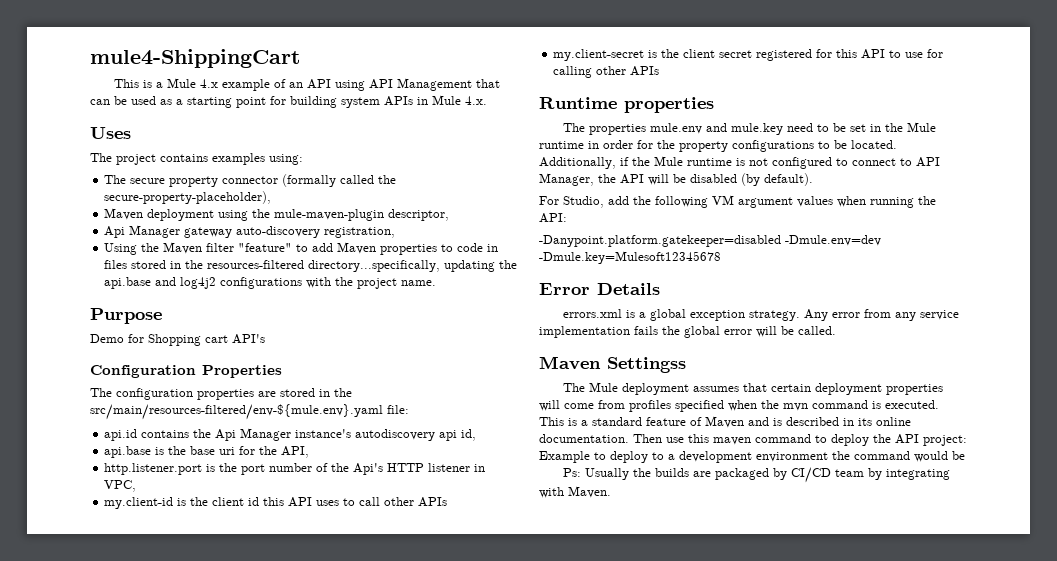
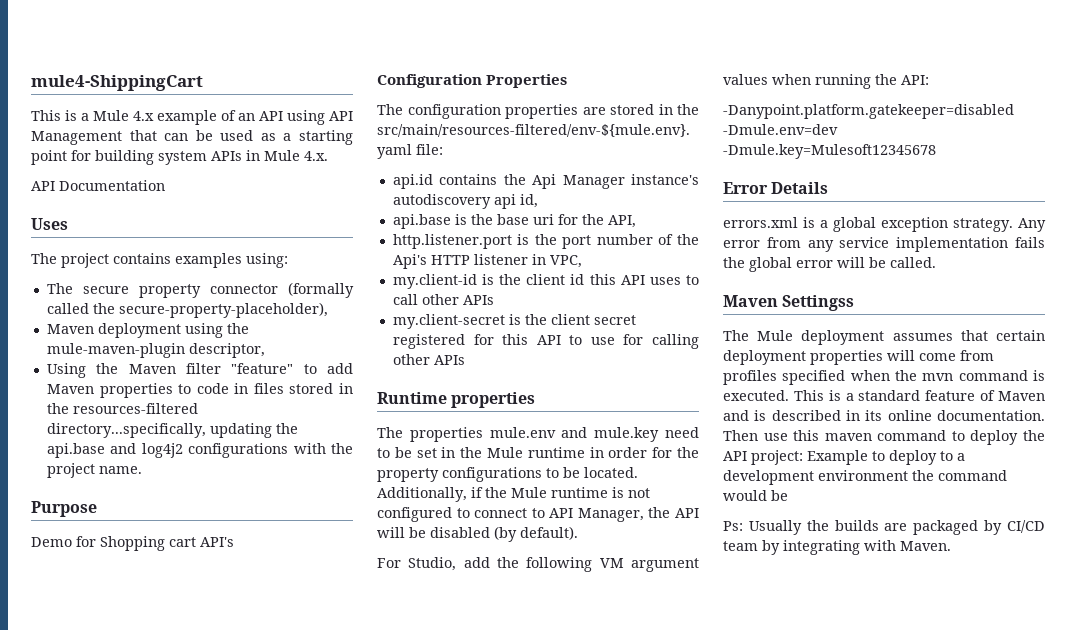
(487, 100) none -> [31,180,165,191] // API Documentation
[104,225,396,238] // Api Manager gateway auto-discovery registration, -> (265, 350) none

